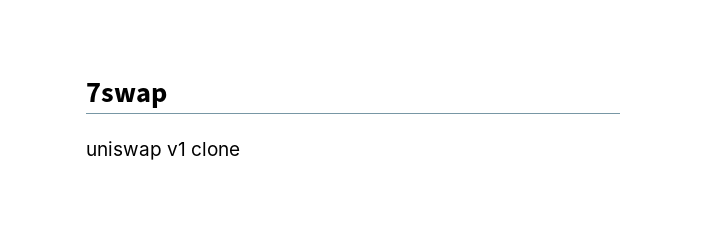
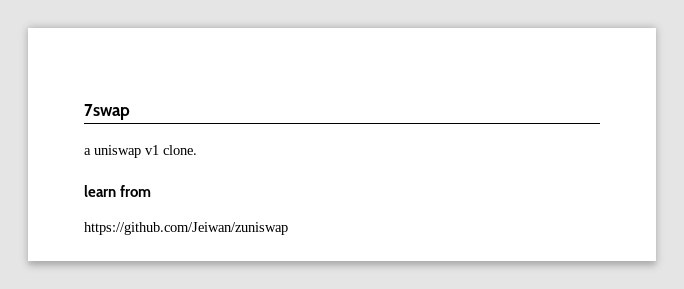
(167, 95) none -> [84,148,91,155] a
[191,142,241,156] clone -> [163,145,197,155] [84,185,152,197] [84,222,288,235] clone. // learn from // https://github.com/Jeiwan/zuniswap

